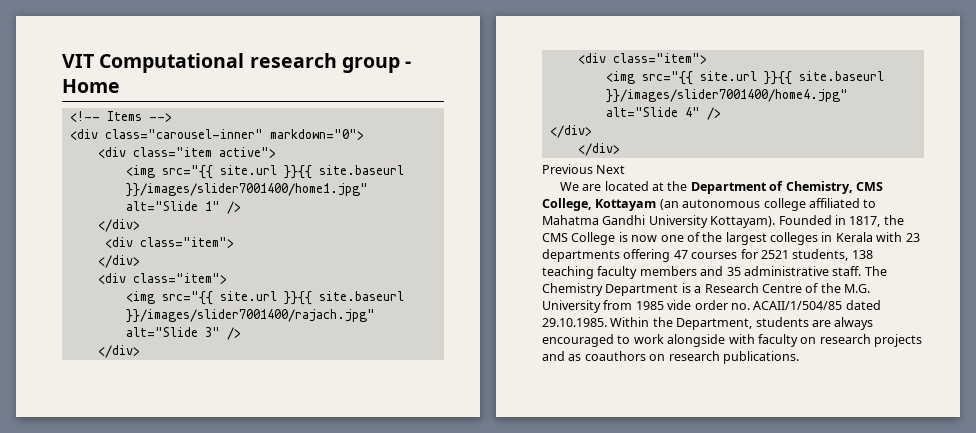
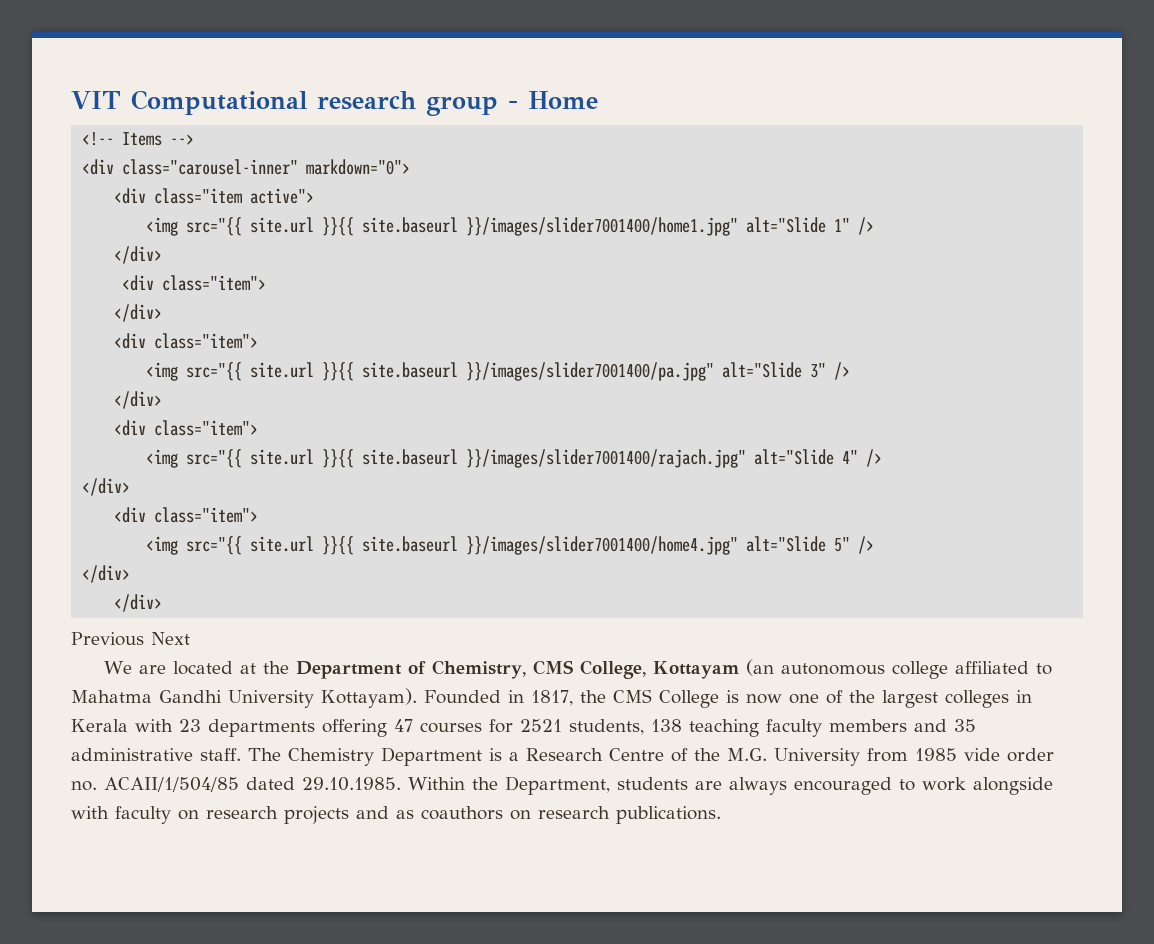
[125,309,375,323] }}/images/slider7001400/rajach.jpg" -> [466,362,715,381] }}/images/slider7001400/pa.jpg"
(707, 58) none -> [146,449,883,468] [82,478,131,496] [114,507,259,523] // <img src="{{ site.url }}{{ site.baseurl }}/images/slider7001400/rajach.jpg" alt="Slide 4" /> // </div> // <div class="item">
[684,107,700,117] 4" -> [834,537,851,552] 5"

